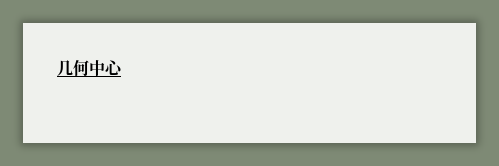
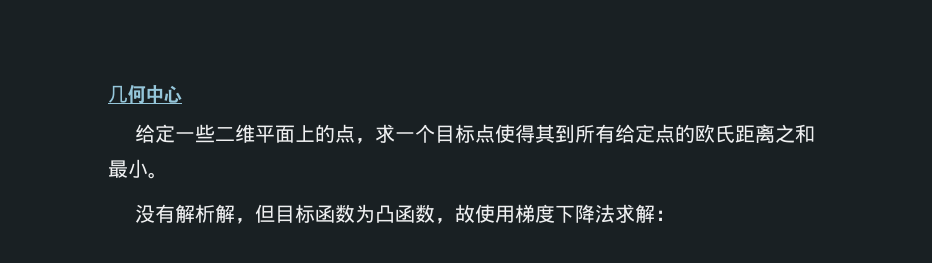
(123, 67) none -> [134,124,815,144] [108,159,168,179] [134,204,675,224] // 给定一些二维平面上的点，求一个目标点使得其到所有给定点的欧氏距离之和最小。 // 没有解析解，但目标函数为凸函数，故使用梯度下降法求解：

